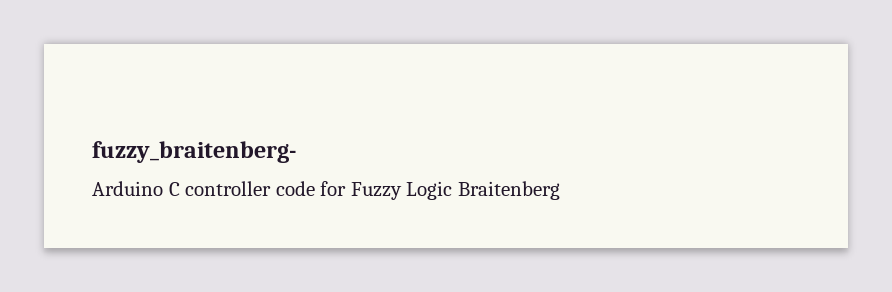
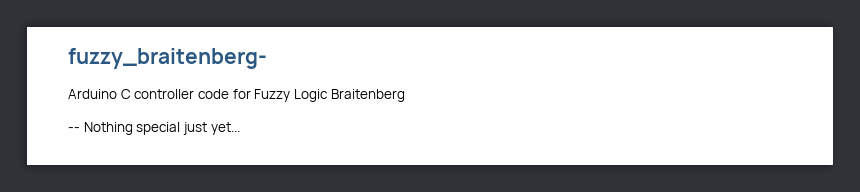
(560, 190) none -> [68,122,240,135] // -- Nothing special just yet...

